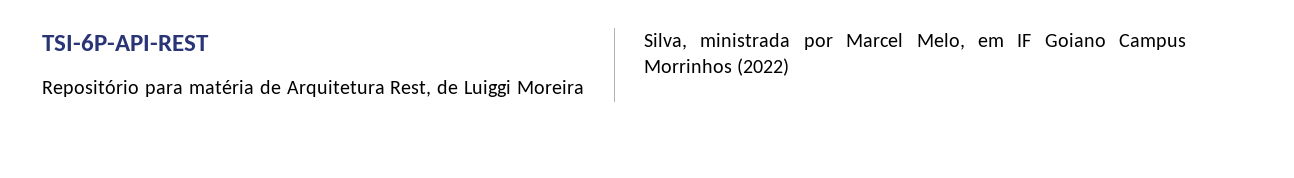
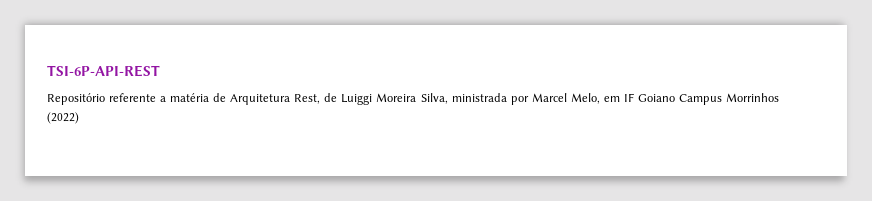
[144,84,183,97] para -> [109,93,167,102] referente a

